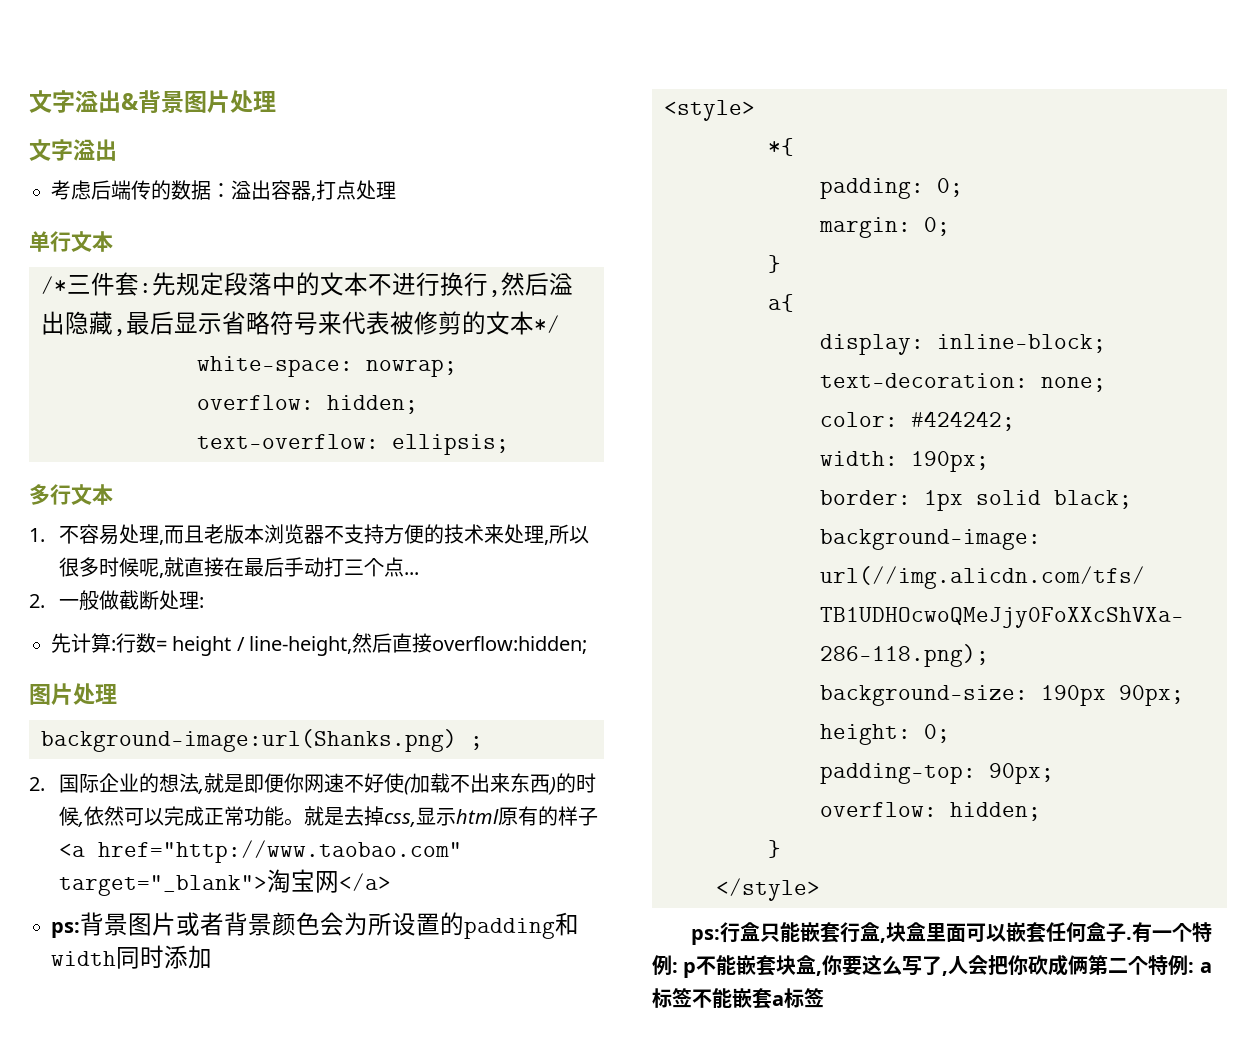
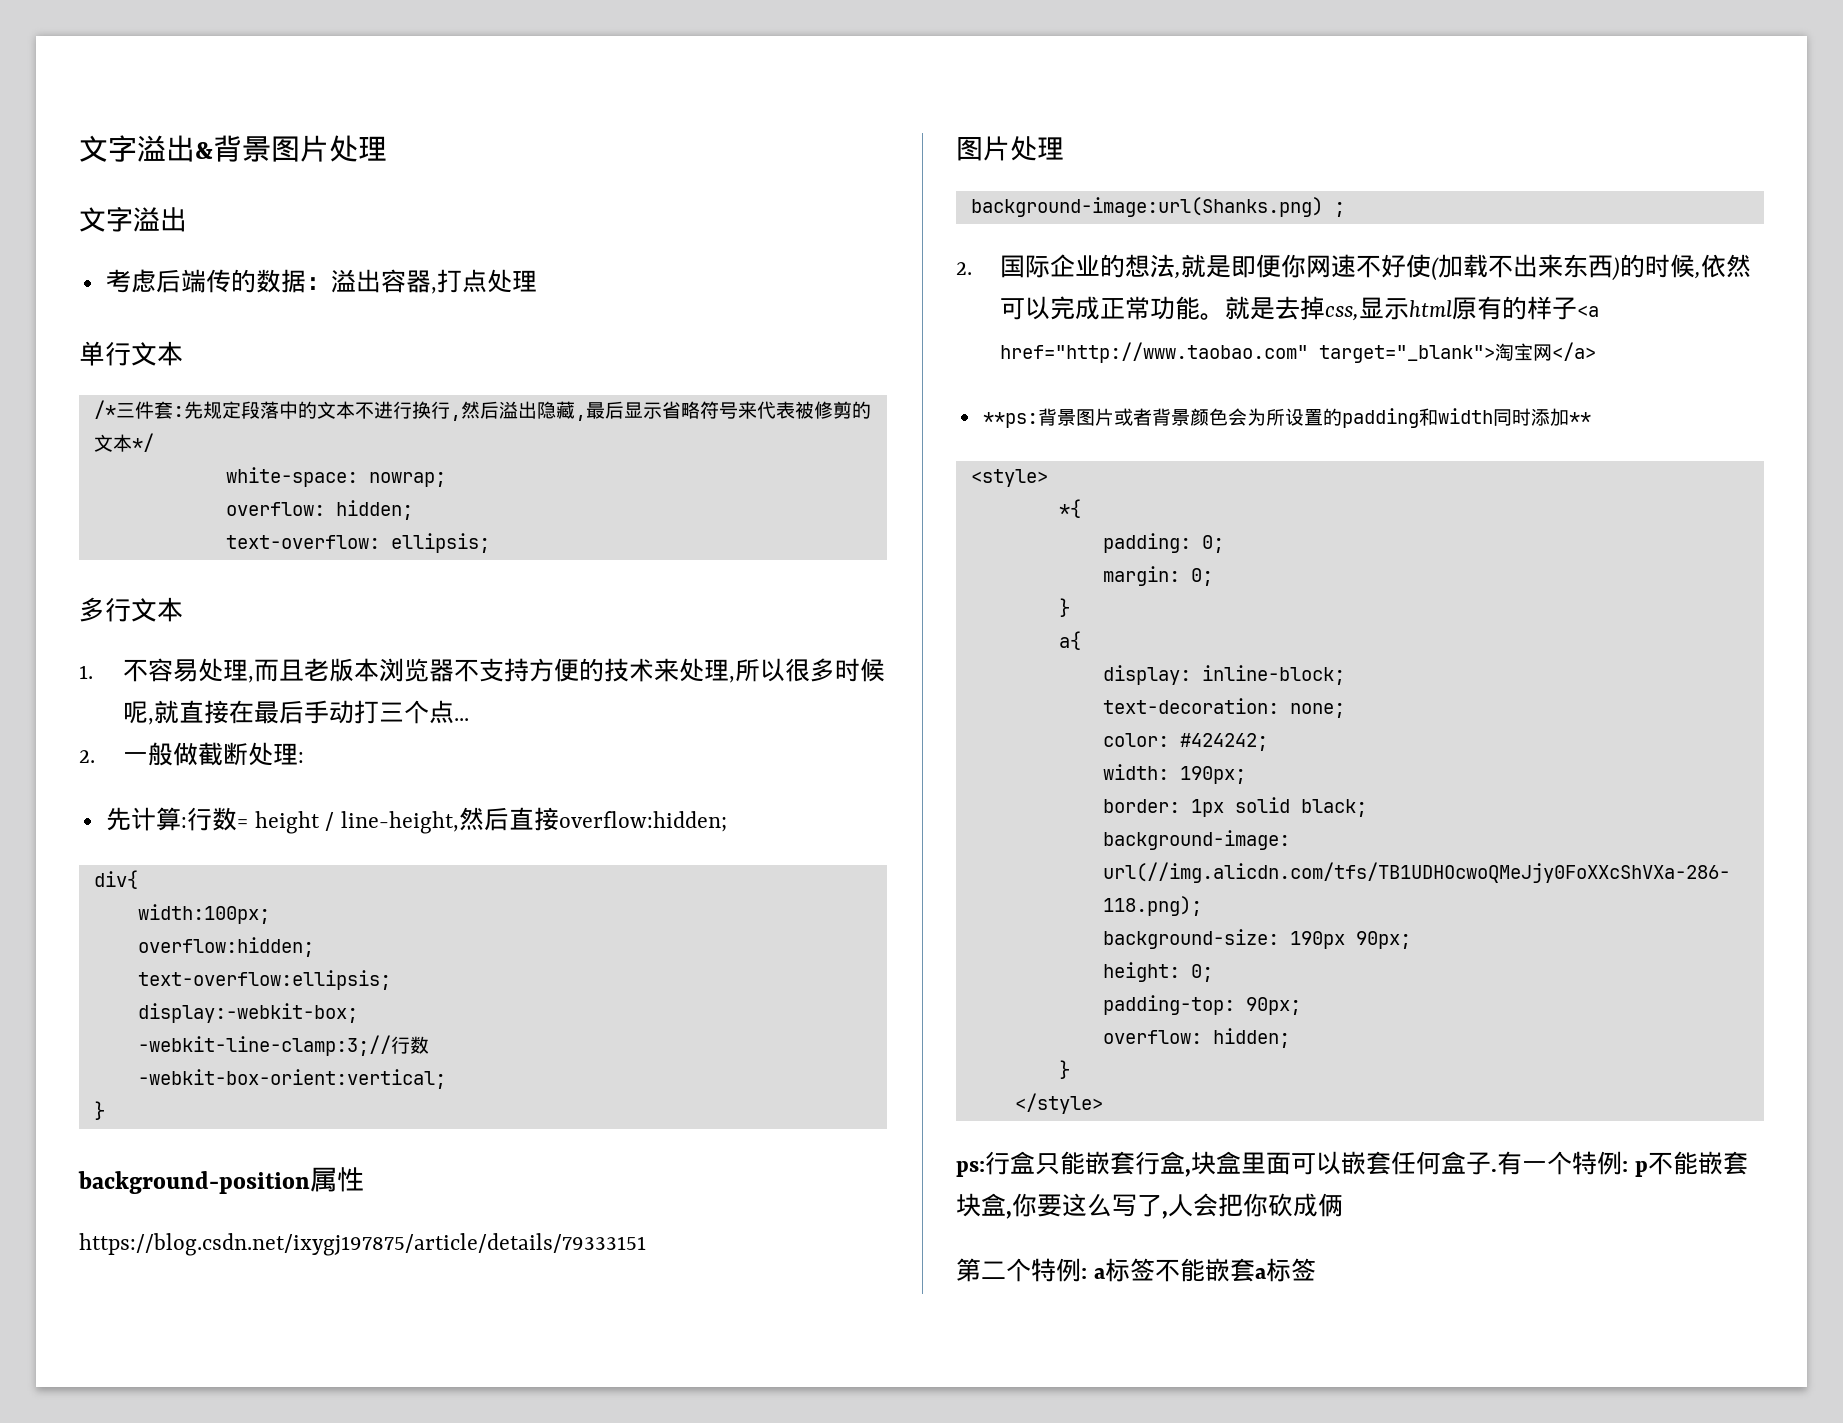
(588, 645) none -> [93,870,138,889] [137,904,270,924] [137,937,314,957] [137,970,391,990] [137,1003,358,1023] [137,1035,429,1056] [137,1069,446,1089] [93,1101,105,1120] [78,1167,364,1194] [79,1233,646,1256] // div{ // width:100px; // overflow:hidden; // text-overflow:ellipsis; // display:-webkit-box; // -webkit-line-clamp:3;//行数 // -webkit-box-orient:vertical; // } // background-position属性 // https://blog.csdn.net/ixygj197875/article/details/79333151
[51,922,80,938] ps: -> [982,412,1038,428] **ps:
(212, 957) none -> [1568,412,1591,424] **
(1089, 965) none -> (1343, 1205) //

